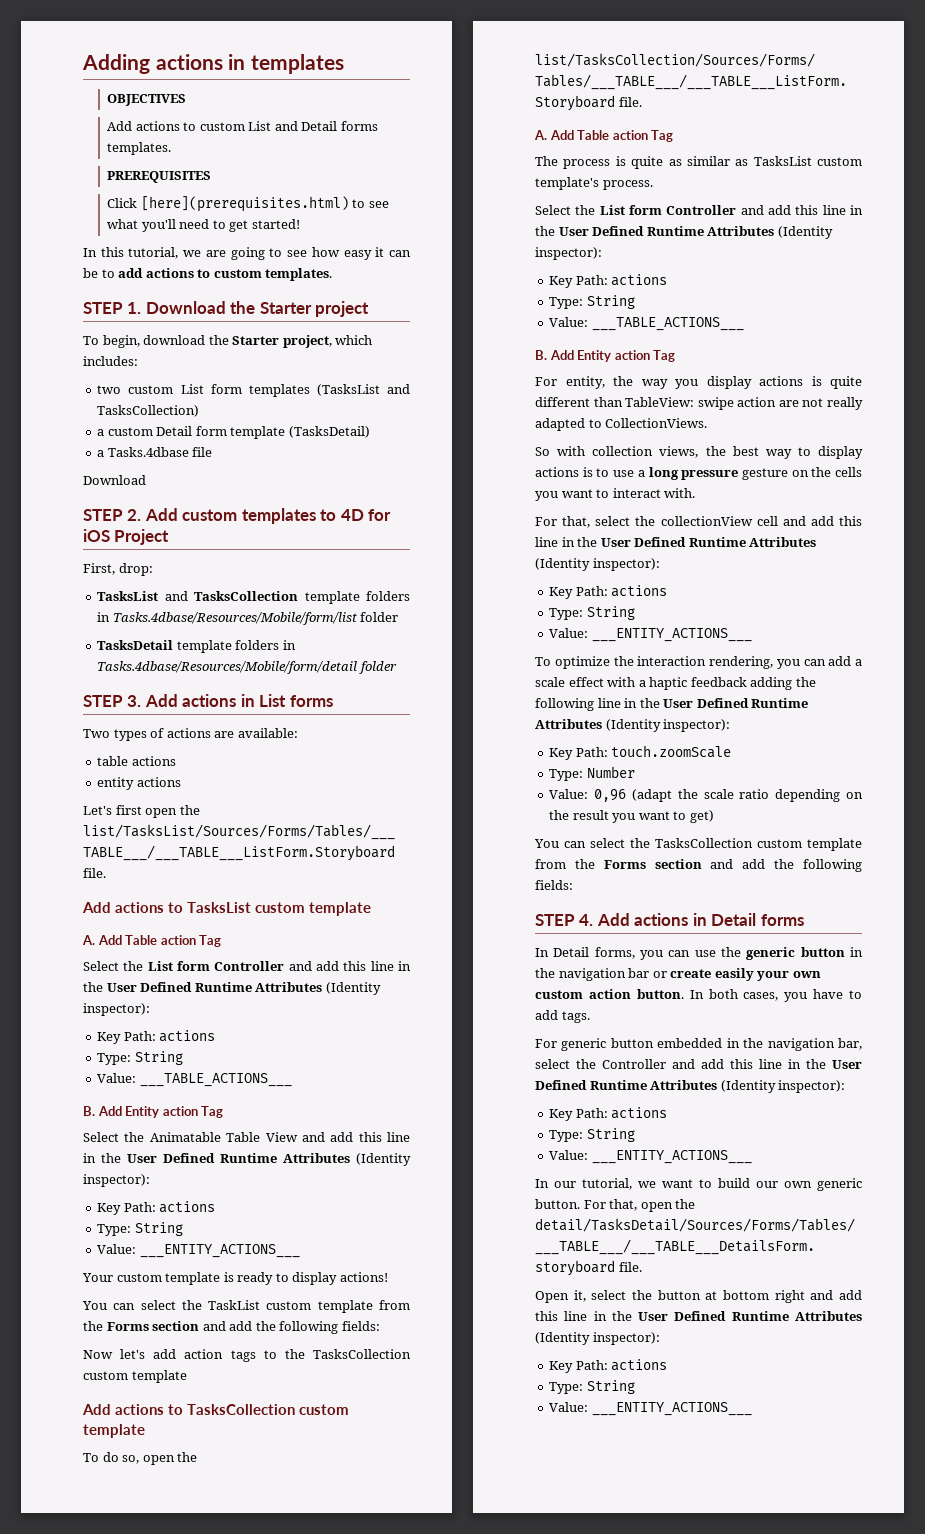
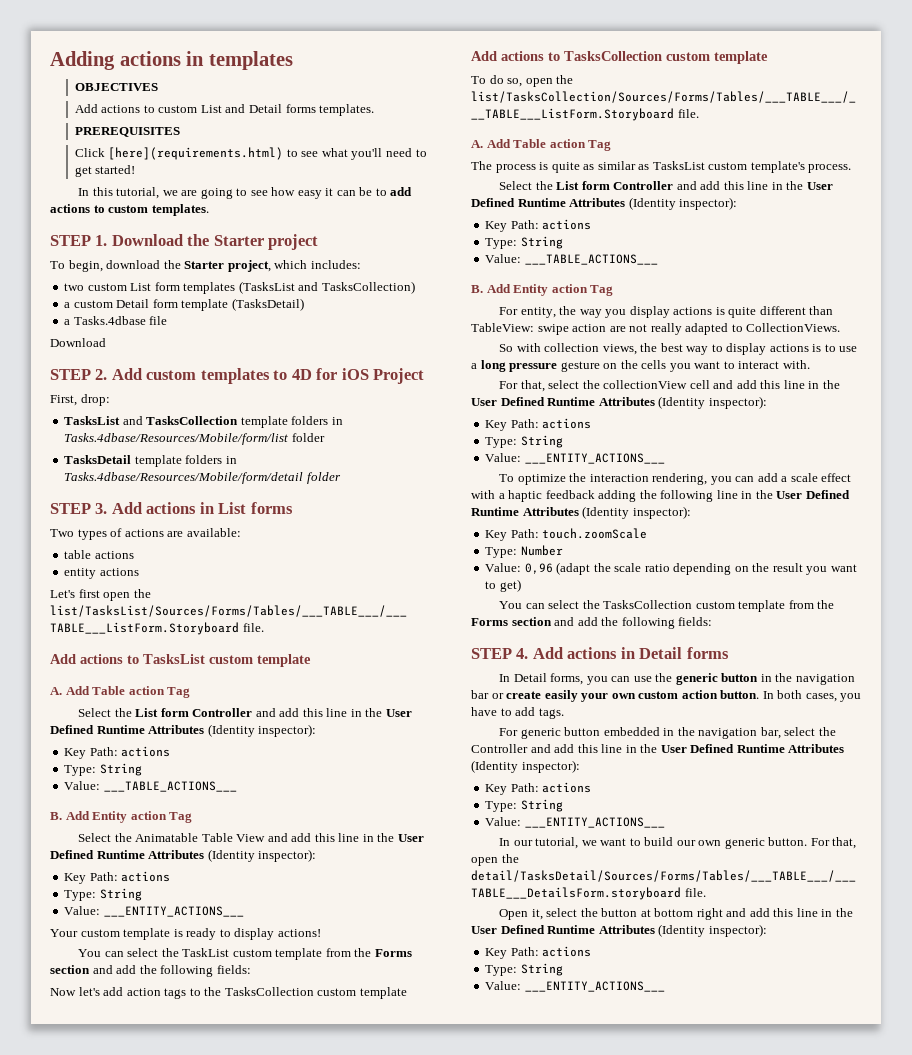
[140,196,349,212] [here](prerequisites.html) -> [108,147,284,160] [here](requirements.html)

